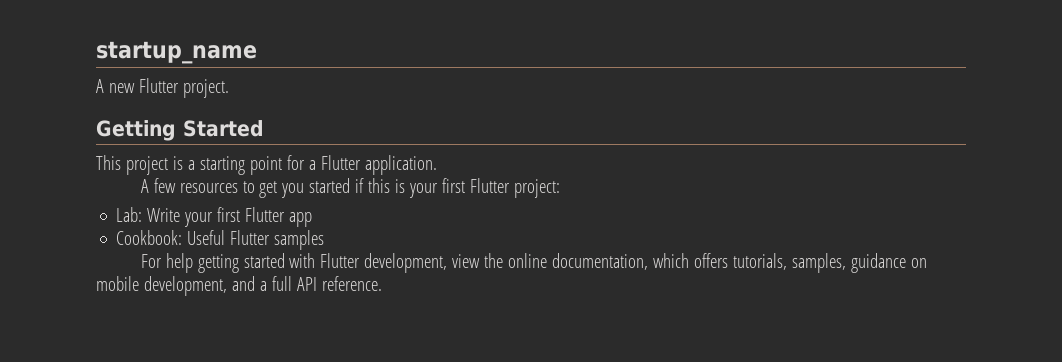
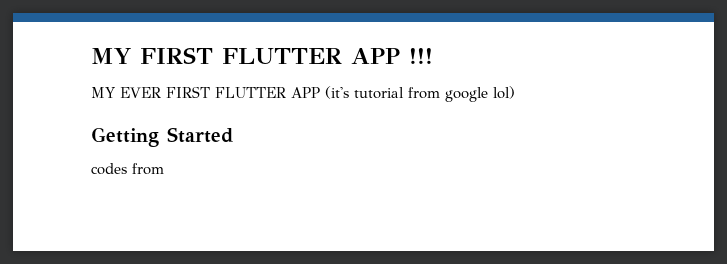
[96,41,257,64] [96,78,229,98] [96,120,264,141] [96,155,437,175] [140,178,561,198] [116,207,313,227] [116,230,325,250] [140,253,928,273] [96,276,382,296] startup_name // A new Flutter project. // Getting Started // This project is a starting point for a Flutter application. // A few resources to get you started if this is your first Flutter project: // Lab: Write your first Flutter app // Cookbook: Useful Flutter samples // For help getting started with Flutter development, view the online documentation, which offers tutorials, samples, guidance on mobile development, and a full API reference. -> [91,47,433,64] [91,86,515,102] [91,127,233,147] [91,163,164,175] MY FIRST FLUTTER APP !!! // MY EVER FIRST FLUTTER APP (it's tutorial from google lol) // Getting Started // codes from

